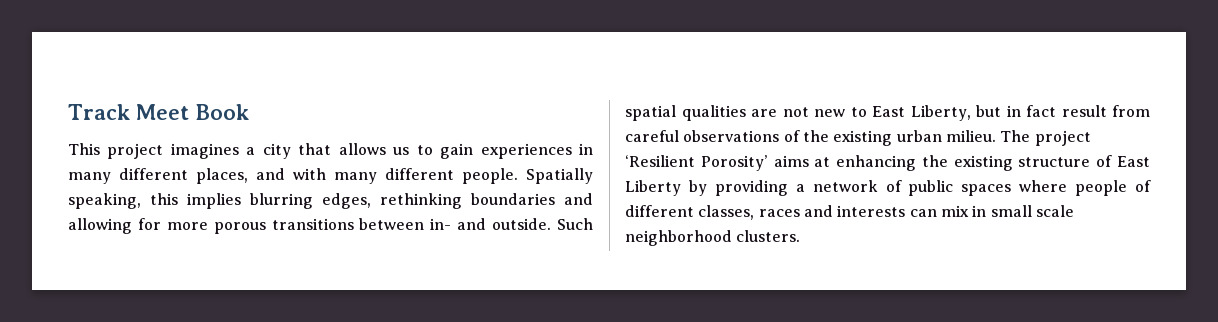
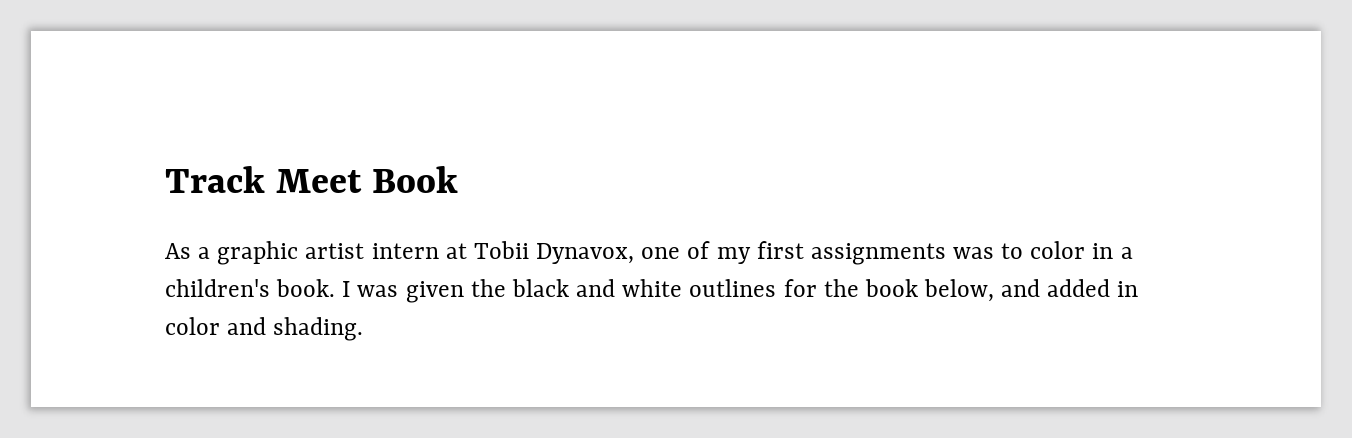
[68,143,593,159] [68,168,593,184] [68,193,593,209] [68,218,594,234] [625,105,1150,121] [625,130,1091,146] [625,155,1150,171] [625,180,1151,196] [625,205,1074,220] [625,230,801,246] This project imagines a city that allows us to gain experiences in many different places, and with many different people. Spatially speaking, this implies blurring edges, rethinking boundaries and allowing for more porous transitions between in- and outside. Such spatial qualities are not new to East Liberty, but in fact result from careful observations of the existing urban milieu. The project ‘Resilient Porosity’ aims at enhancing the existing structure of East Liberty by providing a network of public spaces where people of different classes, races and interests can mix in small scale neighborhood clusters. -> [165,241,1133,265] [165,279,1139,303] [165,317,364,341] As a graphic artist intern at Tobii Dynavox, one of my first assignments was to color in a children's book. I was given the black and white outlines for the book below, and added in color and shading.

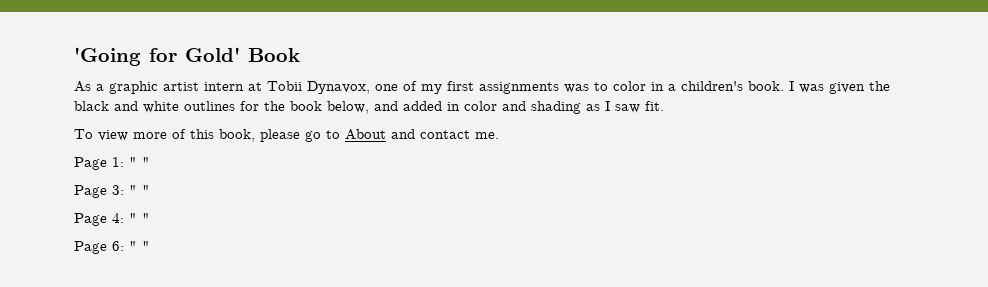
[165,166,363,193] Track Meet -> [74,47,240,66] 'Going for Gold'
[273,317,364,341] shading. -> [531,101,664,114] [74,129,499,142] [74,157,150,170] [74,185,150,198] [74,213,150,226] [74,241,150,254] shading as I saw fit. // To view more of this book, please go to About and contact me. // Page 1: " " // Page 3: " " // Page 4: " " // Page 6: " "

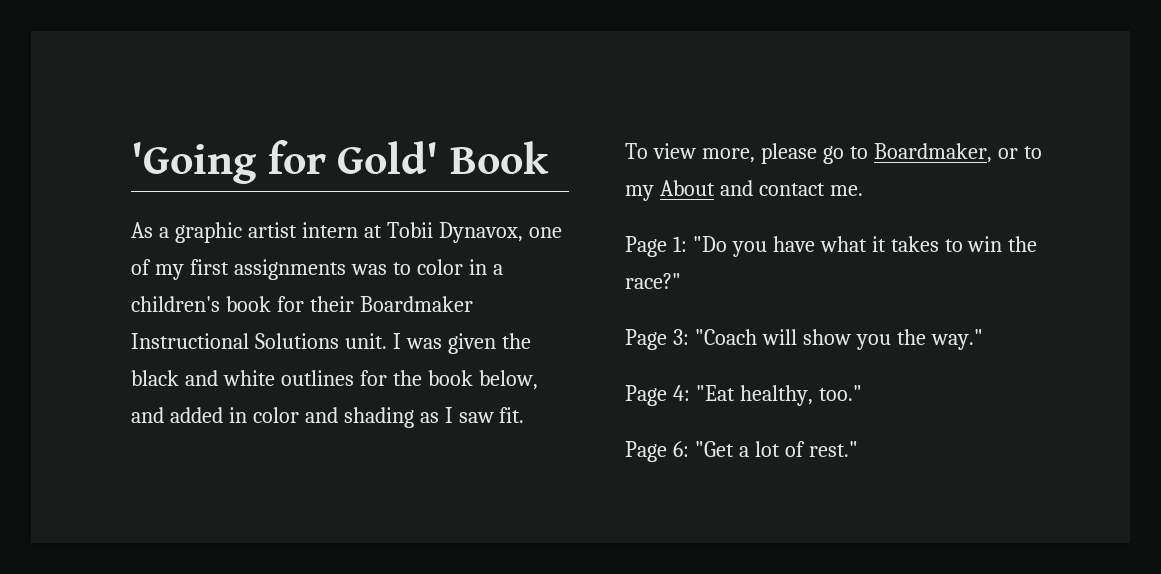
[748,81,784,91] book. -> [225,296,473,312] [131,333,387,349] book for their Boardmaker Instructional Solutions unit.
[133,129,340,142] more of this book, please go to -> [701,143,1042,164] [625,185,654,201] more, please go to Boardmaker, or to my
[129,157,150,167] [74,185,150,198] " " // Page 3: " " -> [692,236,1038,257] [625,273,681,289] [625,329,983,350] "Do you have what it takes to win the race?" // Page 3: "Coach will show you the way."
[129,213,150,223] " " -> [695,385,862,406] "Eat healthy, too."
[129,241,150,251] " " -> [694,441,858,457] "Get a lot of rest."

